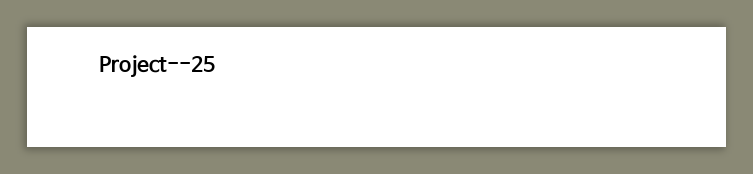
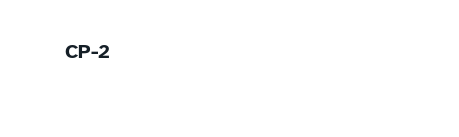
[99,55,215,78] Project--25 -> [65,45,110,58] CP-2

